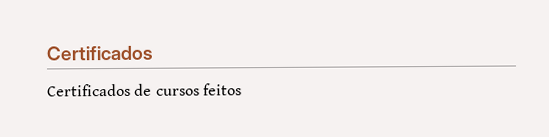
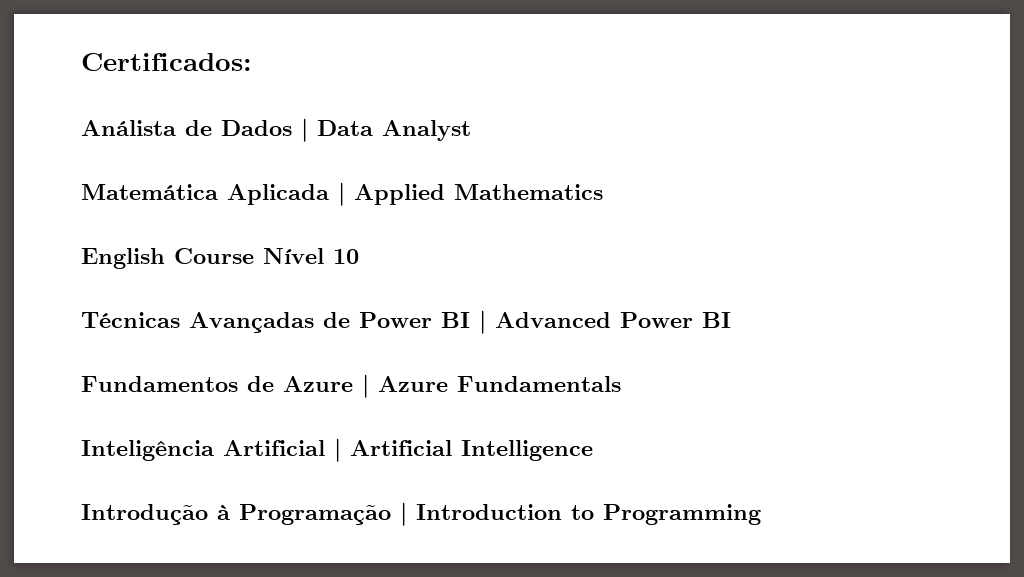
[46,45,153,61] [47,83,242,97] Certificados // Certificados de cursos feitos -> [81,53,252,71] [81,118,471,142] [81,182,603,206] [81,248,359,269] [81,310,731,334] [81,374,621,398] [81,438,593,462] [81,502,761,526] Certificados: // Análista de Dados | Data Analyst // Matemática Aplicada | Applied Mathematics // English Course Nível 10 // Técnicas Avançadas de Power BI | Advanced Power BI // Fundamentos de Azure | Azure Fundamentals // Inteligência Artificial | Artificial Intelligence // Introdução à Programação | Introduction to Programming

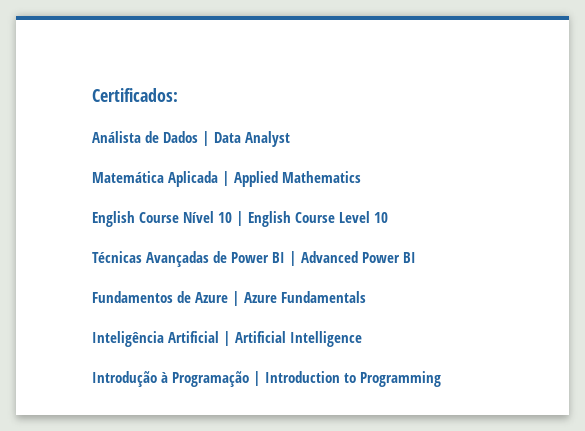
(359, 256) none -> [236,211,389,227] | English Course Level 10

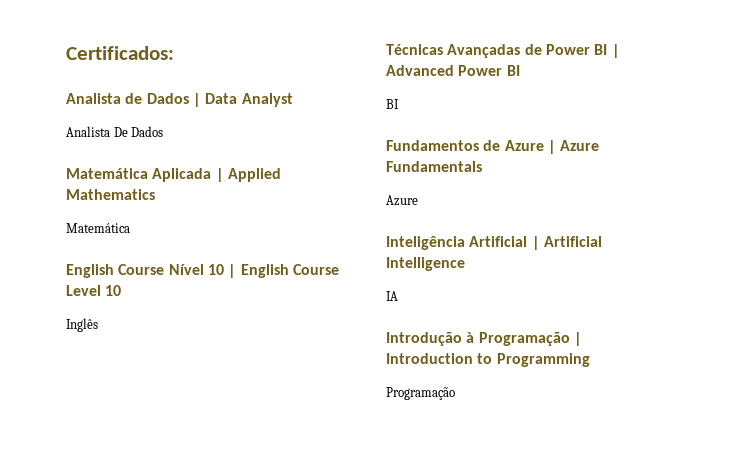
[92,131,141,143] Análista -> [66,93,121,104] Analista
(291, 139) none -> [66,126,164,137] // Analista De Dados
(362, 177) none -> [66,223,130,233] // Matemática
(389, 217) none -> [66,318,98,332] // Inglês
(417, 257) none -> [386,99,399,109] // BI
(367, 297) none -> [386,195,418,206] // Azure
(363, 339) none -> [386,291,398,301] // IA
(442, 379) none -> [386,387,455,400] // Programação

